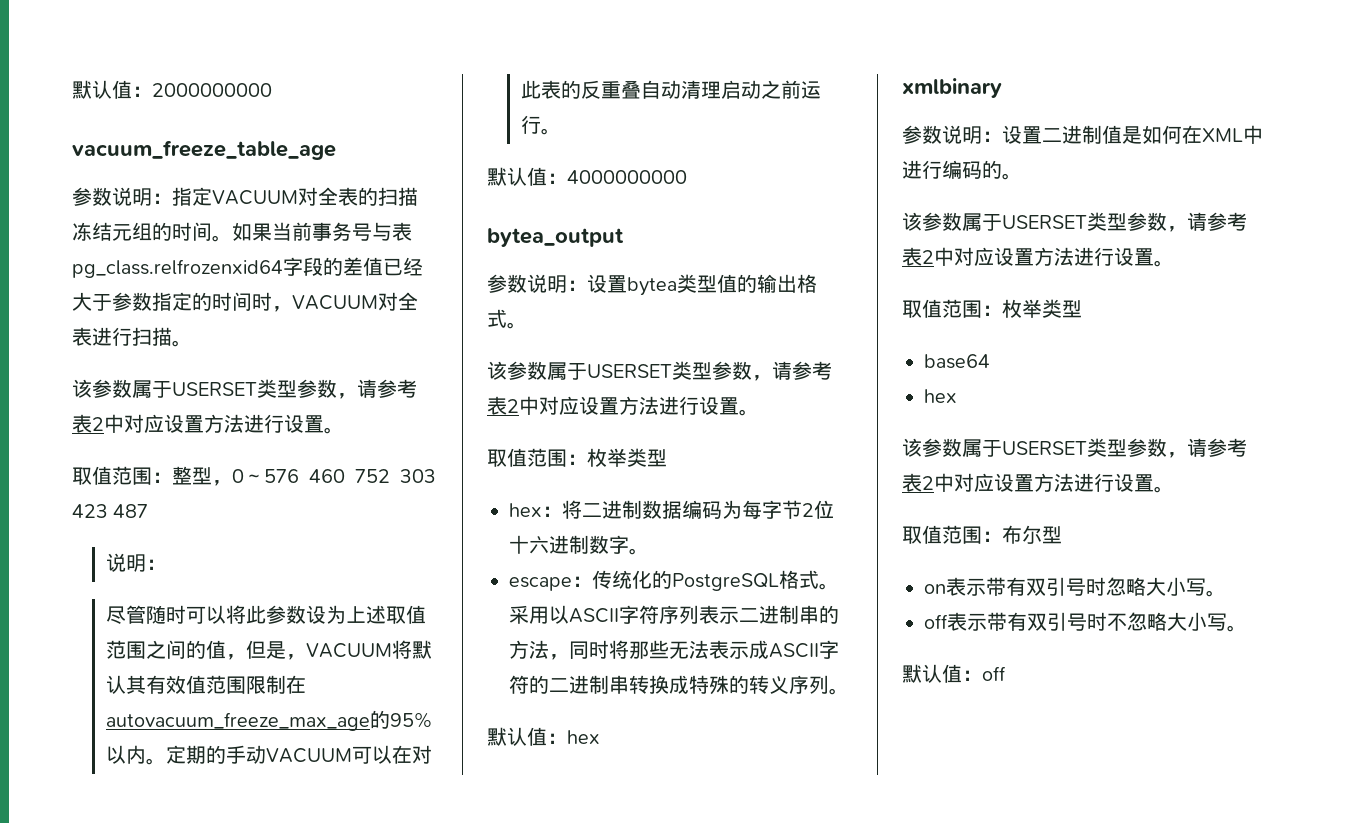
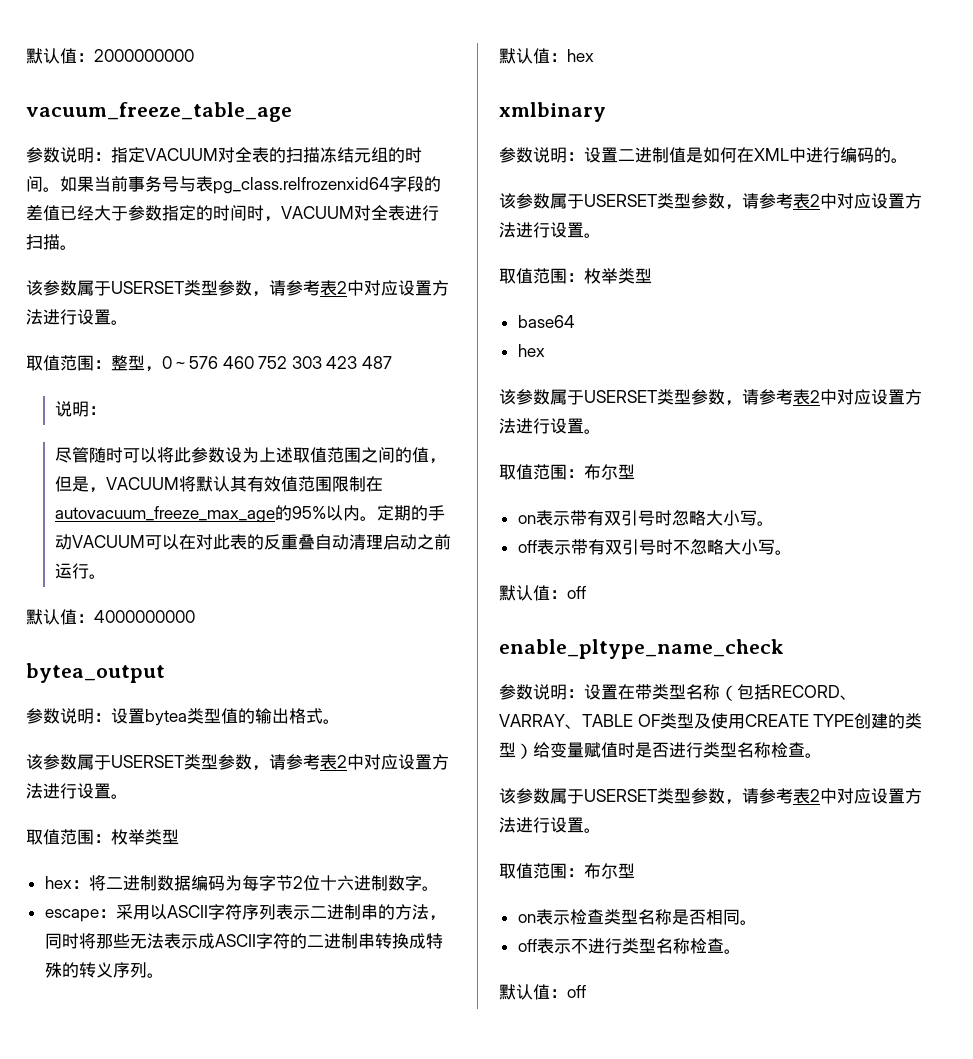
[592,570,839,591] 传统化的PostgreSQL格式。 -> (116, 913) none
(1006, 673) none -> [499,639,784,659] [499,684,857,701] [499,713,923,729] [499,742,822,759] [499,788,922,805] [499,817,601,833] [499,863,635,879] [517,909,757,925] [517,938,741,954] [499,984,586,1000] // enable_pltype_name_check // 参数说明：设置在带类型名称（包括RECORD、VARRAY、TABLE OF类型及使用CREATE TYPE创建的类型）给变量赋值时是否进行类型名称检查。 // 该参数属于USERSET类型参数，请参考表2中对应设置方法进行设置。 // 取值范围：布尔型 // on表示检查类型名称是否相同。 // off表示不进行类型名称检查。 // 默认值：off

